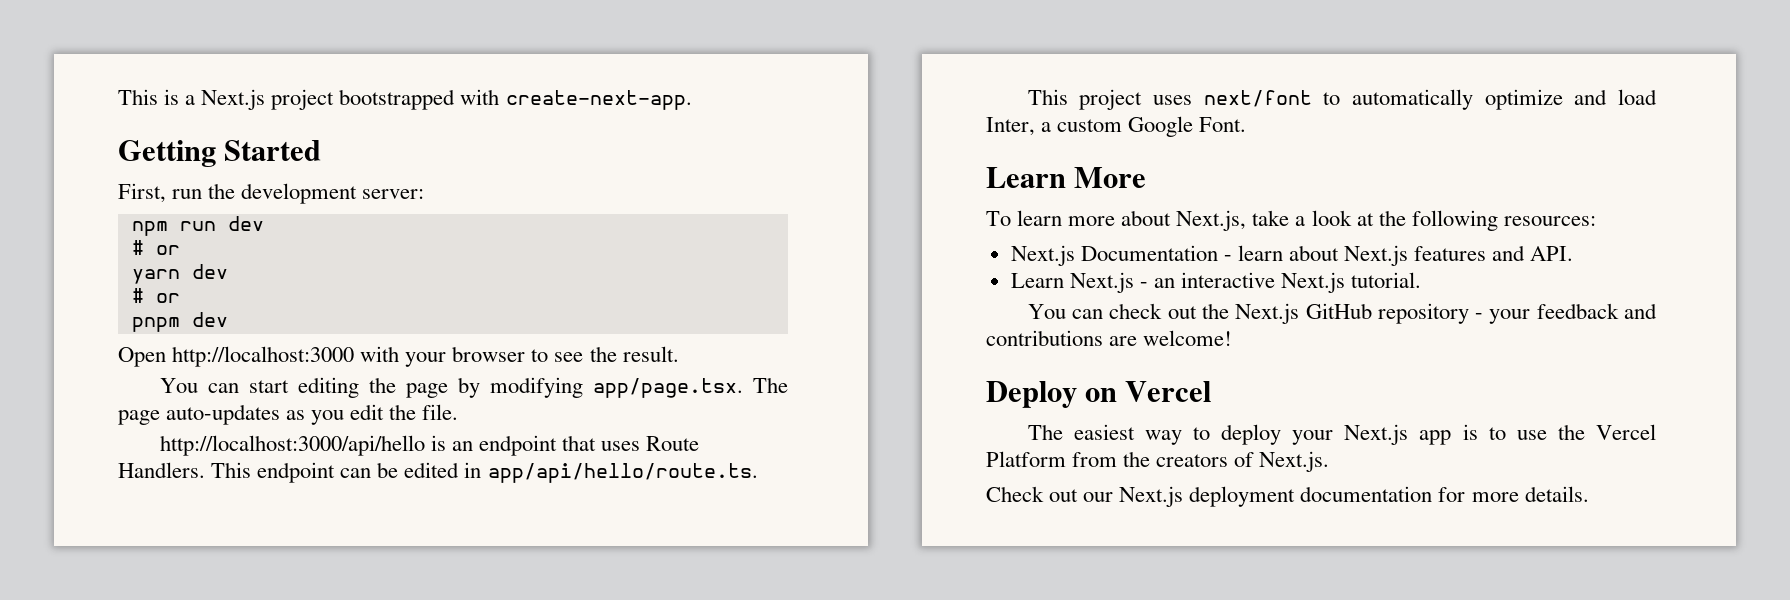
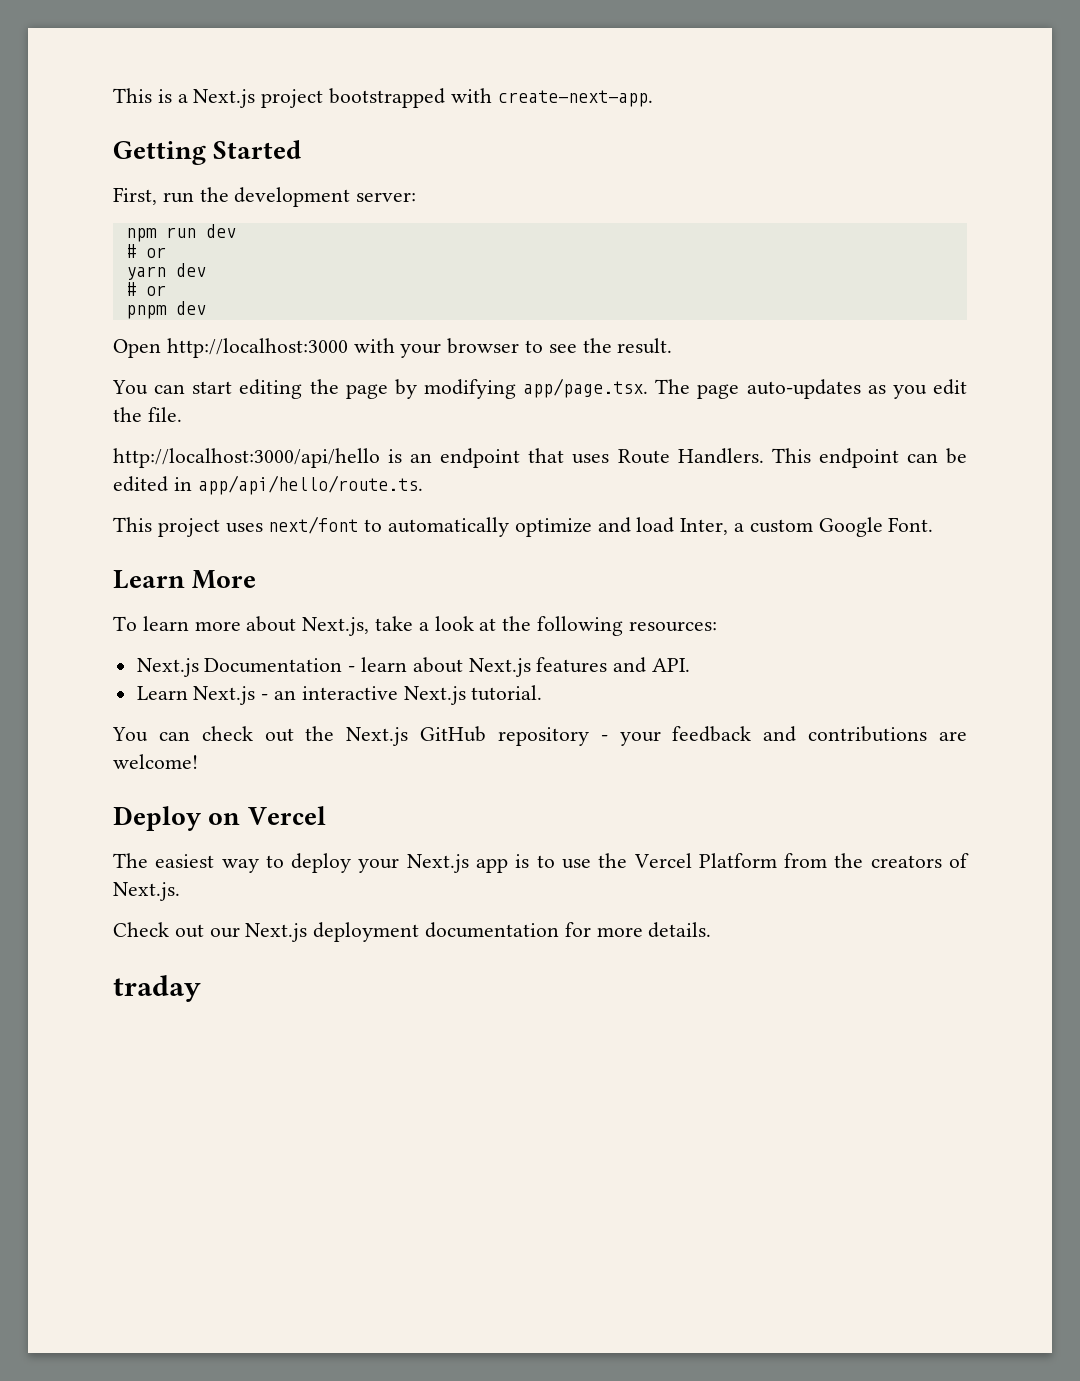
(1589, 494) none -> [113,975,201,1002] // traday

